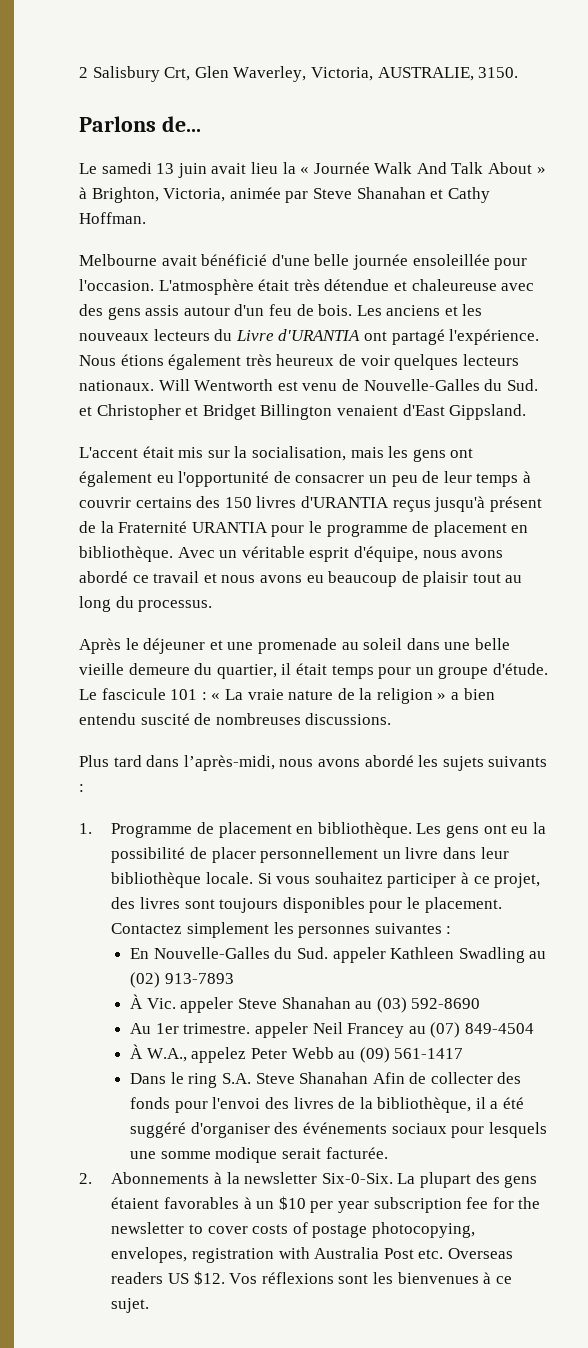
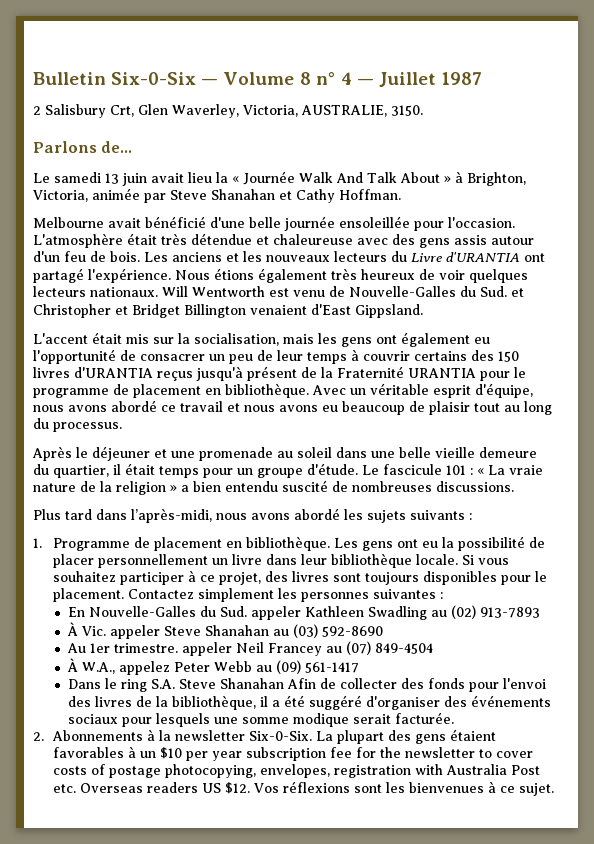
(79, 72) none -> [33,71,483,87] Bulletin Six-0-Six — Volume 8 n° 4 — Juillet 1987 //

